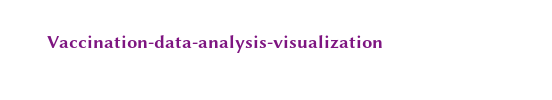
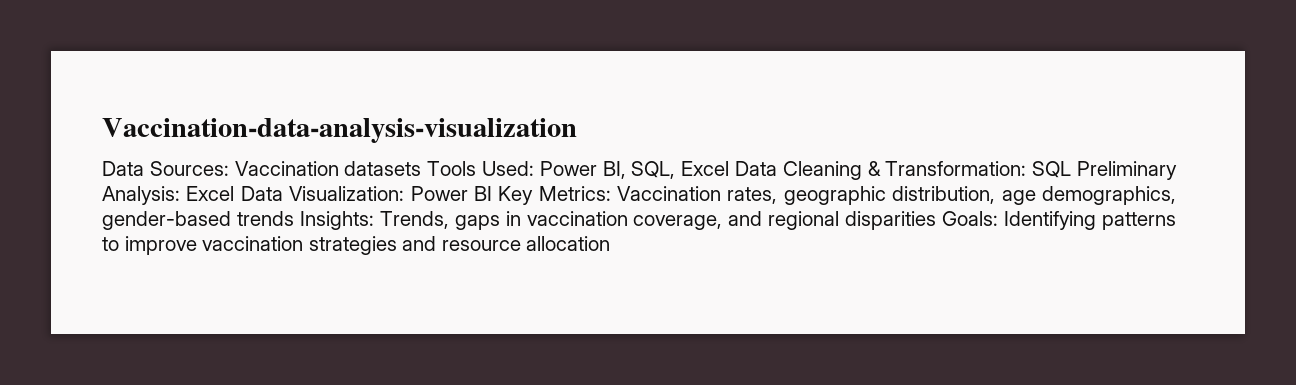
(383, 44) none -> [102,161,1177,180] [102,186,1176,205] [102,211,1176,230] [102,236,611,255] // Data Sources: Vaccination datasets Tools Used: Power BI, SQL, Excel Data Cleaning & Transformation: SQL Preliminary Analysis: Excel Data Visualization: Power BI Key Metrics: Vaccination rates, geographic distribution, age demographics, gender-based trends Insights: Trends, gaps in vaccination coverage, and regional disparities Goals: Identifying patterns to improve vaccination strategies and resource allocation

